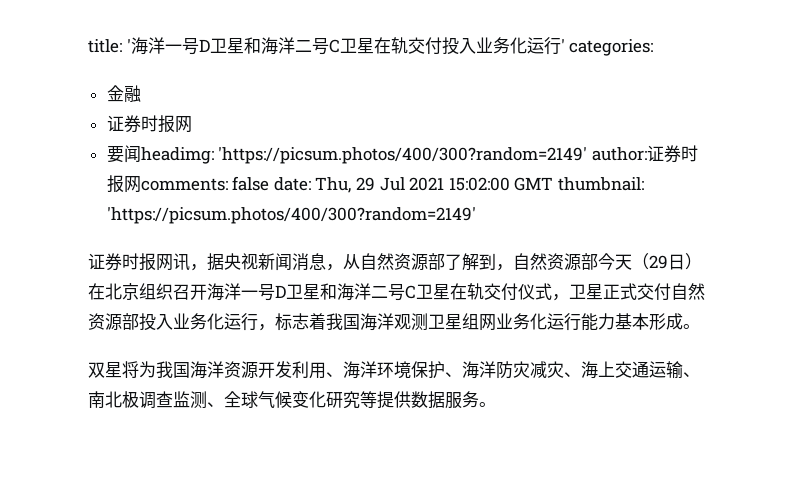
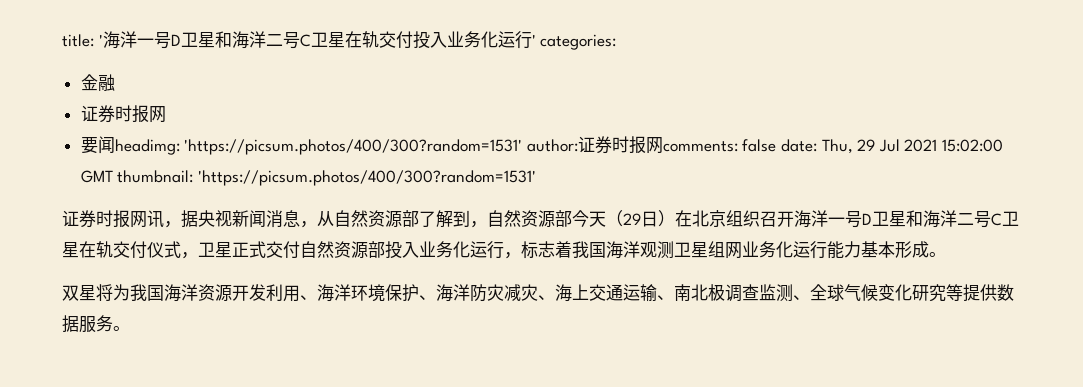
[218,147,588,164] 'https://picsum.photos/400/300?random=2149' -> [184,139,523,155] 'https://picsum.photos/400/300?random=1531'
[106,207,476,224] 'https://picsum.photos/400/300?random=2149' -> [197,170,536,186] 'https://picsum.photos/400/300?random=1531'

